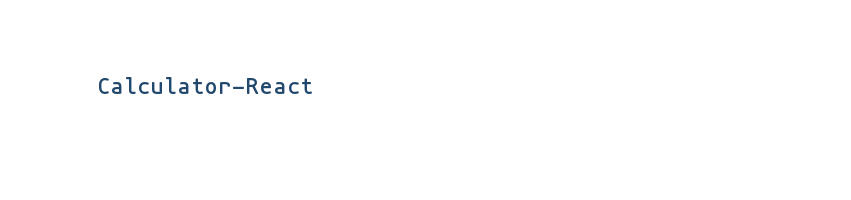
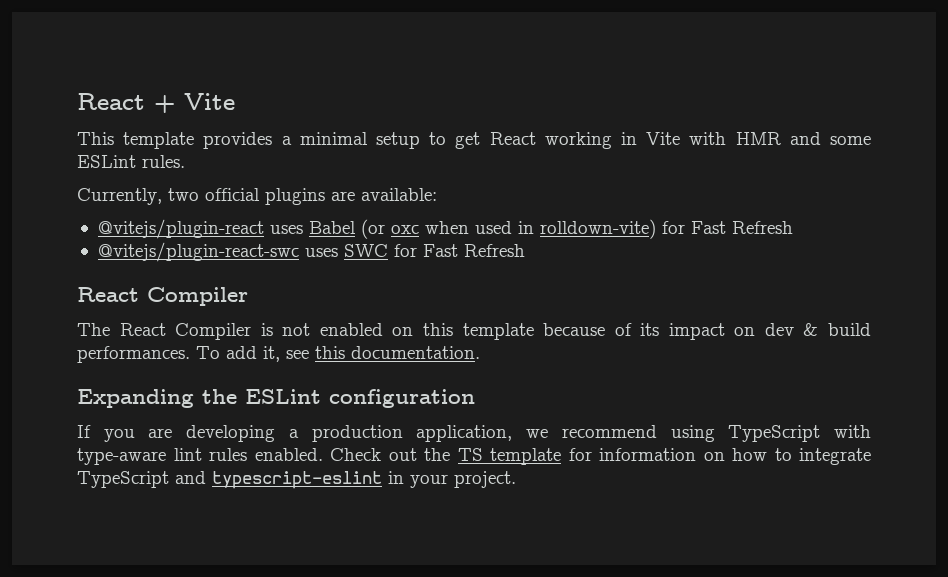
[97,77,313,94] Calculator-React -> [77,93,235,113] [77,132,872,149] [77,155,185,168] [77,188,437,205] [97,219,793,239] [97,242,525,262] [77,287,248,306] [77,323,871,340] [77,346,480,363] [77,389,475,408] [77,425,872,442] [77,448,871,465] [77,471,516,489] React + Vite // This template provides a minimal setup to get React working in Vite with HMR and some ESLint rules. // Currently, two official plugins are available: // @vitejs/plugin-react uses Babel (or oxc when used in rolldown-vite) for Fast Refresh // @vitejs/plugin-react-swc uses SWC for Fast Refresh // React Compiler // The React Compiler is not enabled on this template because of its impact on dev & build performances. To add it, see this documentation. // Expanding the ESLint configuration // If you are developing a production application, we recommend using TypeScript with type-aware lint rules enabled. Check out the TS template for information on how to integrate TypeScript and typescript-eslint in your project.

